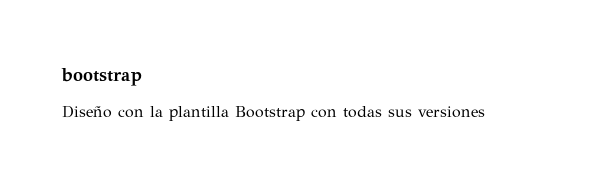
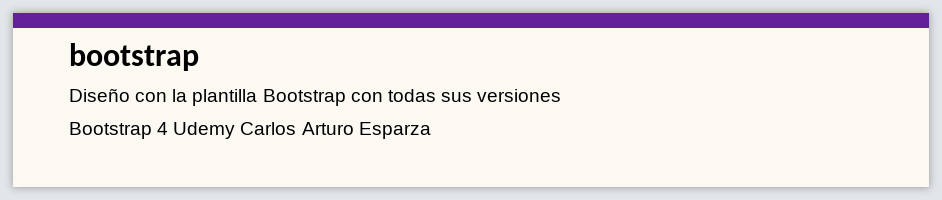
(485, 112) none -> [69,122,431,139] // Bootstrap 4 Udemy Carlos Arturo Esparza

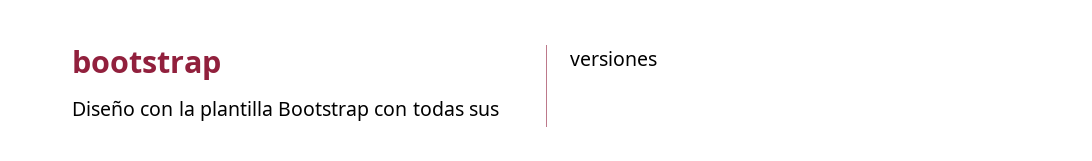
[69,122,431,139] // Bootstrap 4 Udemy Carlos Arturo Esparza -> (657, 58) none

